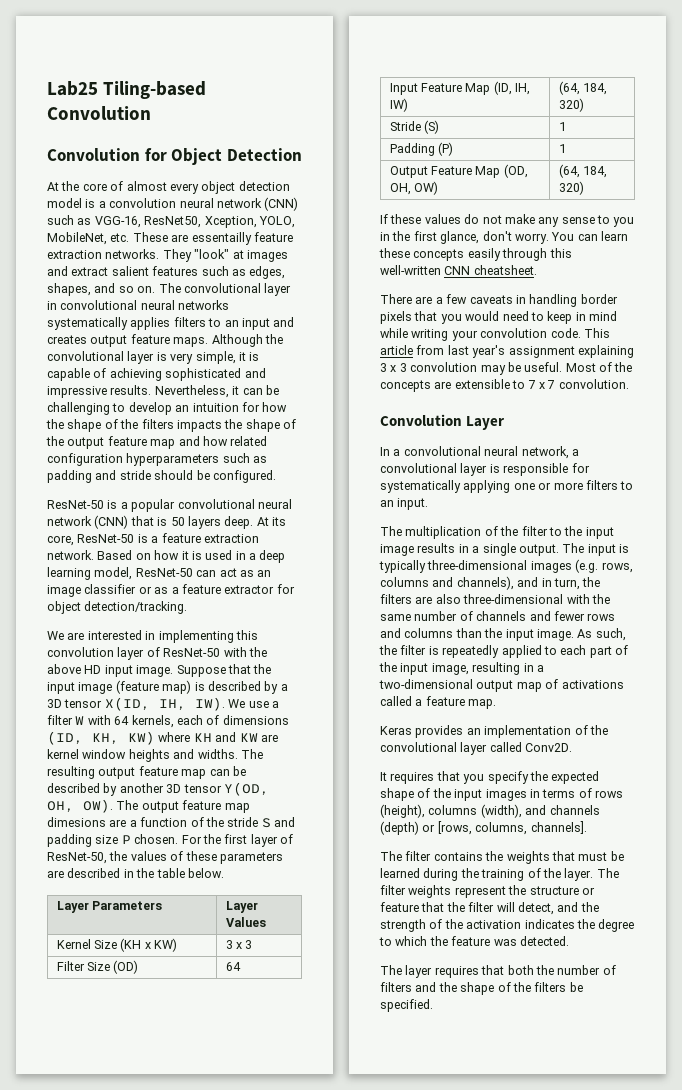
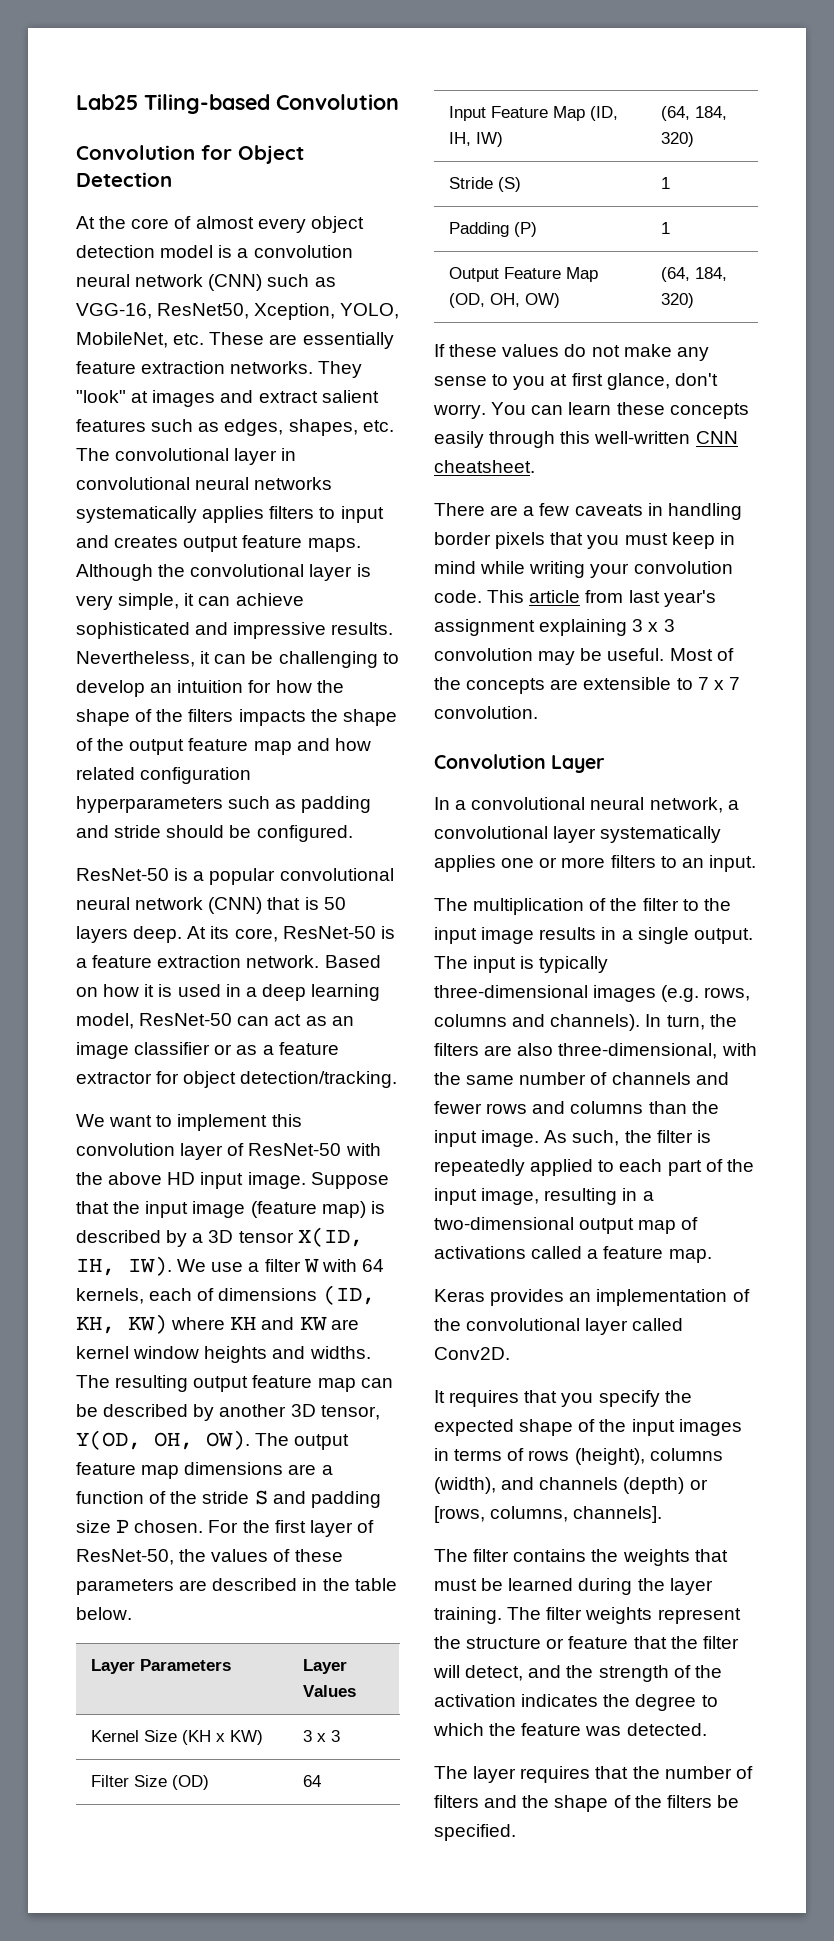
[191,232,252,245] essentailly -> [302,332,394,349] essentially
[94,283,156,293] and so on. -> [362,420,394,432] etc.
[224,320,239,327] an -> (336, 513) none
[249,352,260,361] [47,368,162,381] is capable of achieving -> [198,593,304,606] can achieve
[67,630,234,643] are interested in implementing -> [109,1114,268,1131] want to implement
[183,784,222,793] tensor -> [320,1405,380,1420] tensor,
[47,817,106,827] dimesions -> [184,1462,284,1475] dimensions
[380,231,411,241] in the -> [550,374,568,386] at
[465,311,544,321] would need to -> [624,533,668,545] must
[489,463,590,476] [380,480,511,493] is responsible for systematically applying -> [600,826,722,843] [434,855,496,872] systematically applies
[456,576,552,590] channels), and in -> [550,1014,662,1031] channels). In
[463,594,564,604] three-dimensional -> [558,1043,718,1059] three-dimensional,
[481,868,594,881] training of the layer. -> [669,1578,713,1595] [434,1607,502,1624] layer training.
[507,965,534,975] both -> (629, 1772) none

